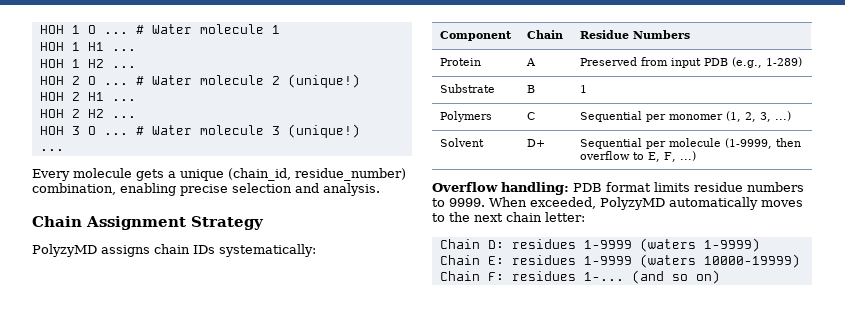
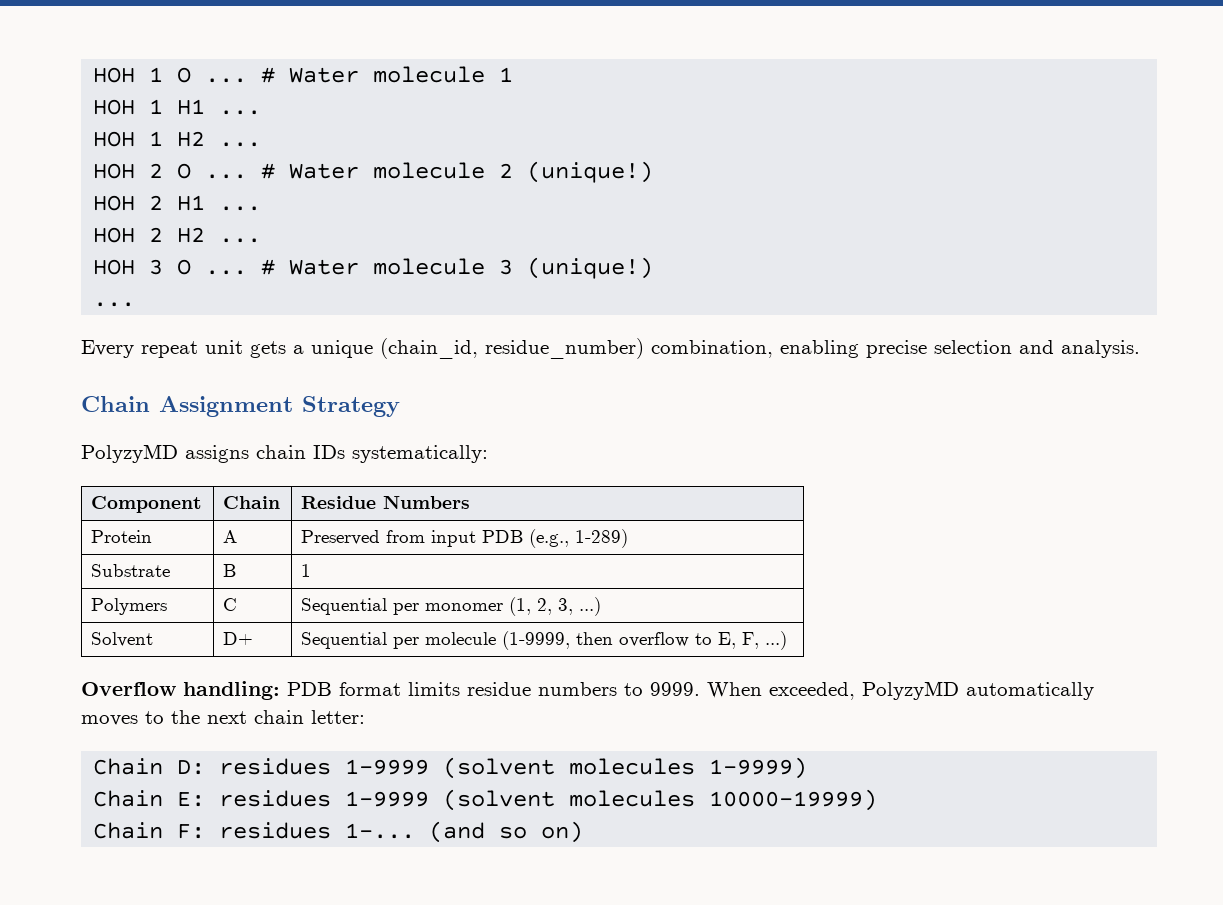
[73,168,132,178] molecule -> [141,340,243,358] repeat unit
[639,238,696,252] (waters -> [443,757,696,779] (solvent molecules
[639,254,696,268] (waters -> [443,789,696,811] (solvent molecules

